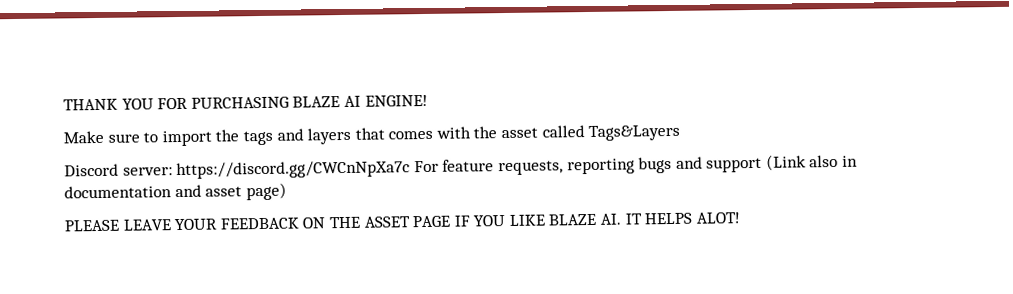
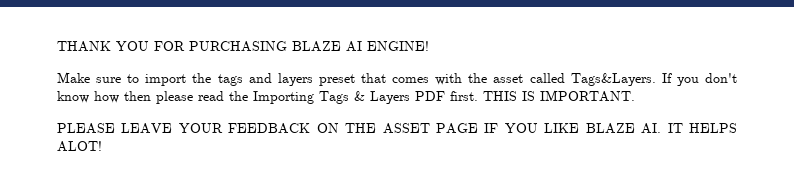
(352, 136) none -> [318,74,355,86] preset
[588,124,681,141] [64,154,859,180] [64,182,287,201] Tags&Layers // Discord server: https://discord.gg/CWCnNpXa7c For feature requests, reporting bugs and support (Link also in documentation and asset page) -> [570,73,737,86] [57,90,635,104] Tags&Layers. If you don't know how then please read the Importing Tags & Layers PDF first. THIS IS IMPORTANT.

